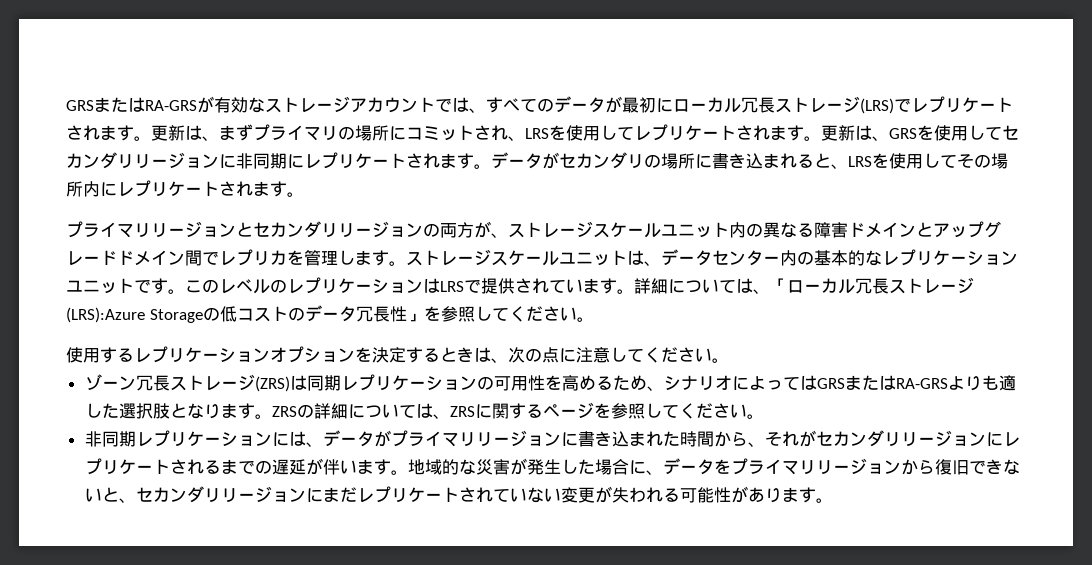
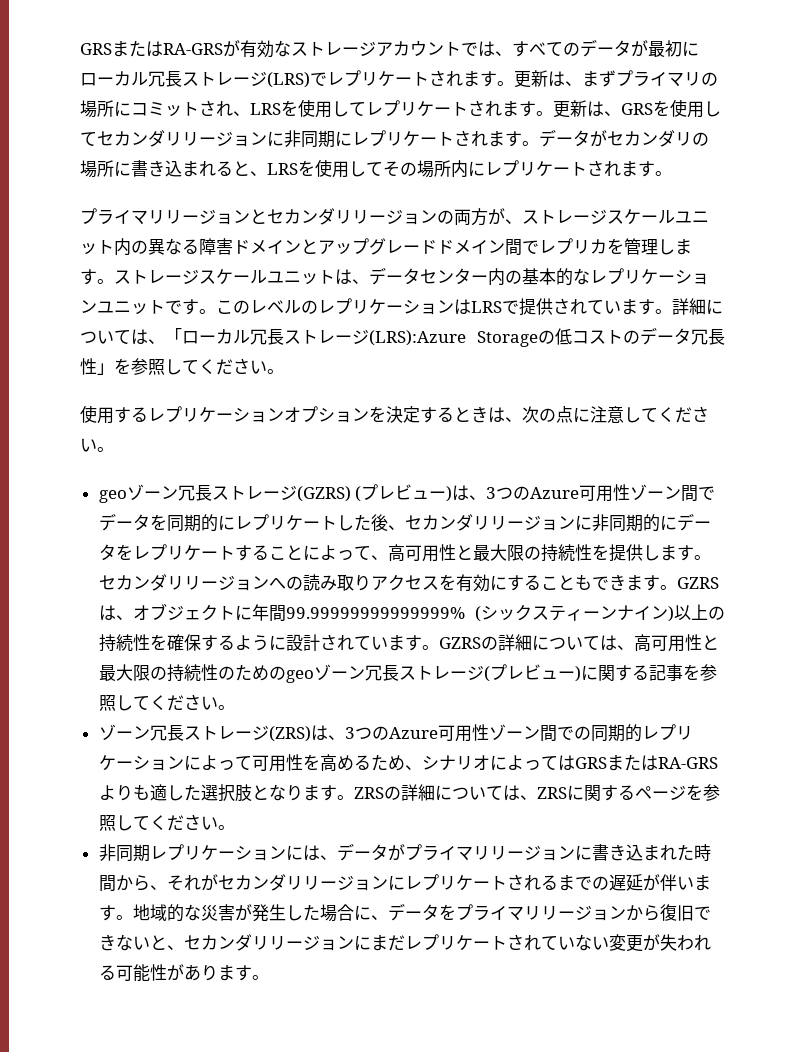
(729, 360) none -> [98,484,716,503] [98,513,711,532] [98,544,711,562] [98,574,719,592] [98,603,725,622] [98,634,719,652] [98,664,717,683] [98,694,235,711] // geoゾーン冗長ストレージ(GZRS) (プレビュー)は、3つのAzure可用性ゾーン間でデータを同期的にレプリケートした後、セカンダリリージョンに非同期的にデータをレプリケートすることによって、高可用性と最大限の持続性を提供します。セカンダリリージョンへの読み取りアクセスを有効にすることもできます。GZRSは、オブジェクトに年間99.99999999999999% (シックスティーンナイン)以上の持続性を確保するように設計されています。GZRSの詳細については、高可用性と最大限の持続性のためのgeoゾーン冗長ストレージ(プレビュー)に関する記事を参照してください。
[306,374,494,391] 同期レプリケーションの -> [327,724,693,742] [98,755,252,771] 、3つのAzure可用性ゾーン間での同期的レプリケーションによって

